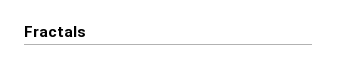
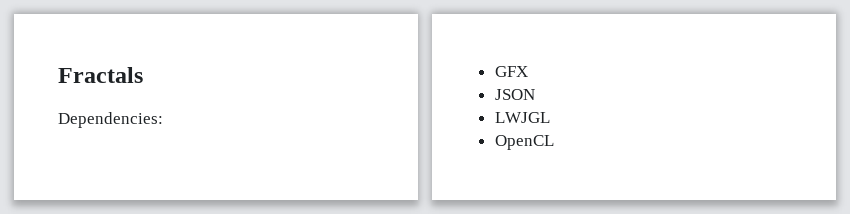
(86, 31) none -> [58,112,163,128] [494,66,528,77] [494,89,535,100] [494,112,550,123] [494,135,554,150] // Dependencies: // GFX // JSON // LWJGL // OpenCL

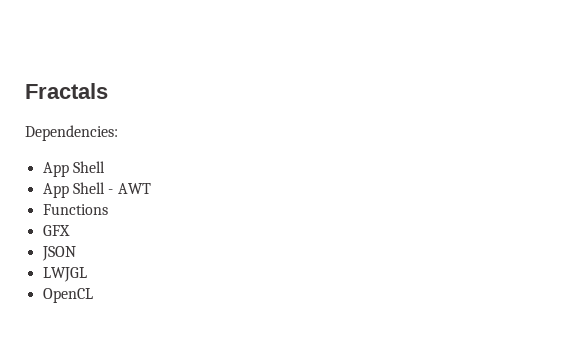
(163, 120) none -> [42,161,105,177] [42,182,151,198] [42,204,108,215] // App Shell // App Shell - AWT // Functions

